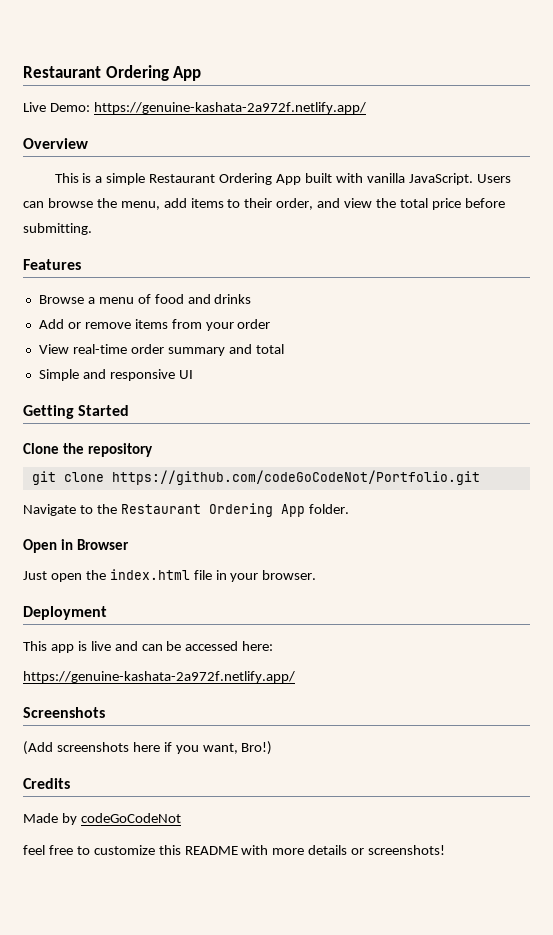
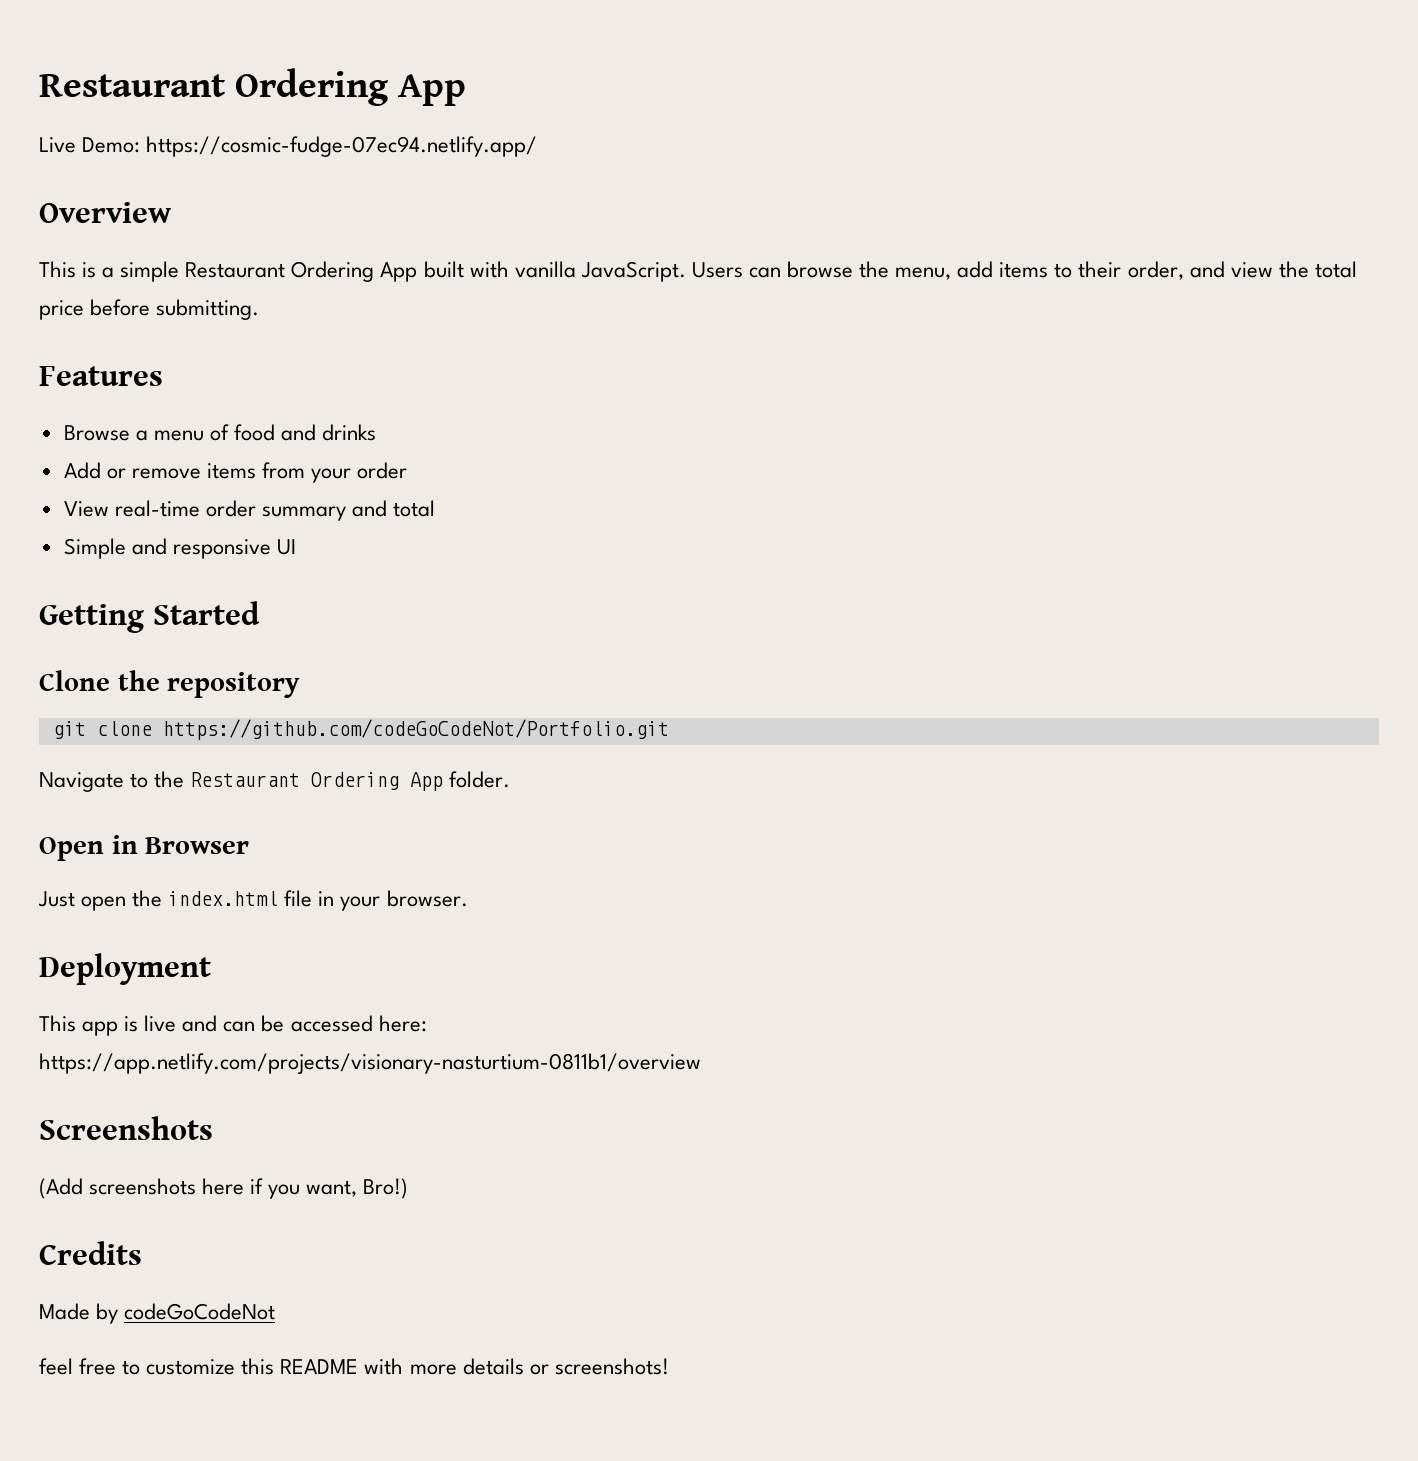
[93,102,366,114] https://genuine-kashata-2a972f.netlify.app/ -> [146,136,538,157] https://cosmic-fudge-07ec94.netlify.app/
[23,671,295,683] https://genuine-kashata-2a972f.netlify.app/ -> [39,1053,701,1074] https://app.netlify.com/projects/visionary-nasturtium-0811b1/overview

